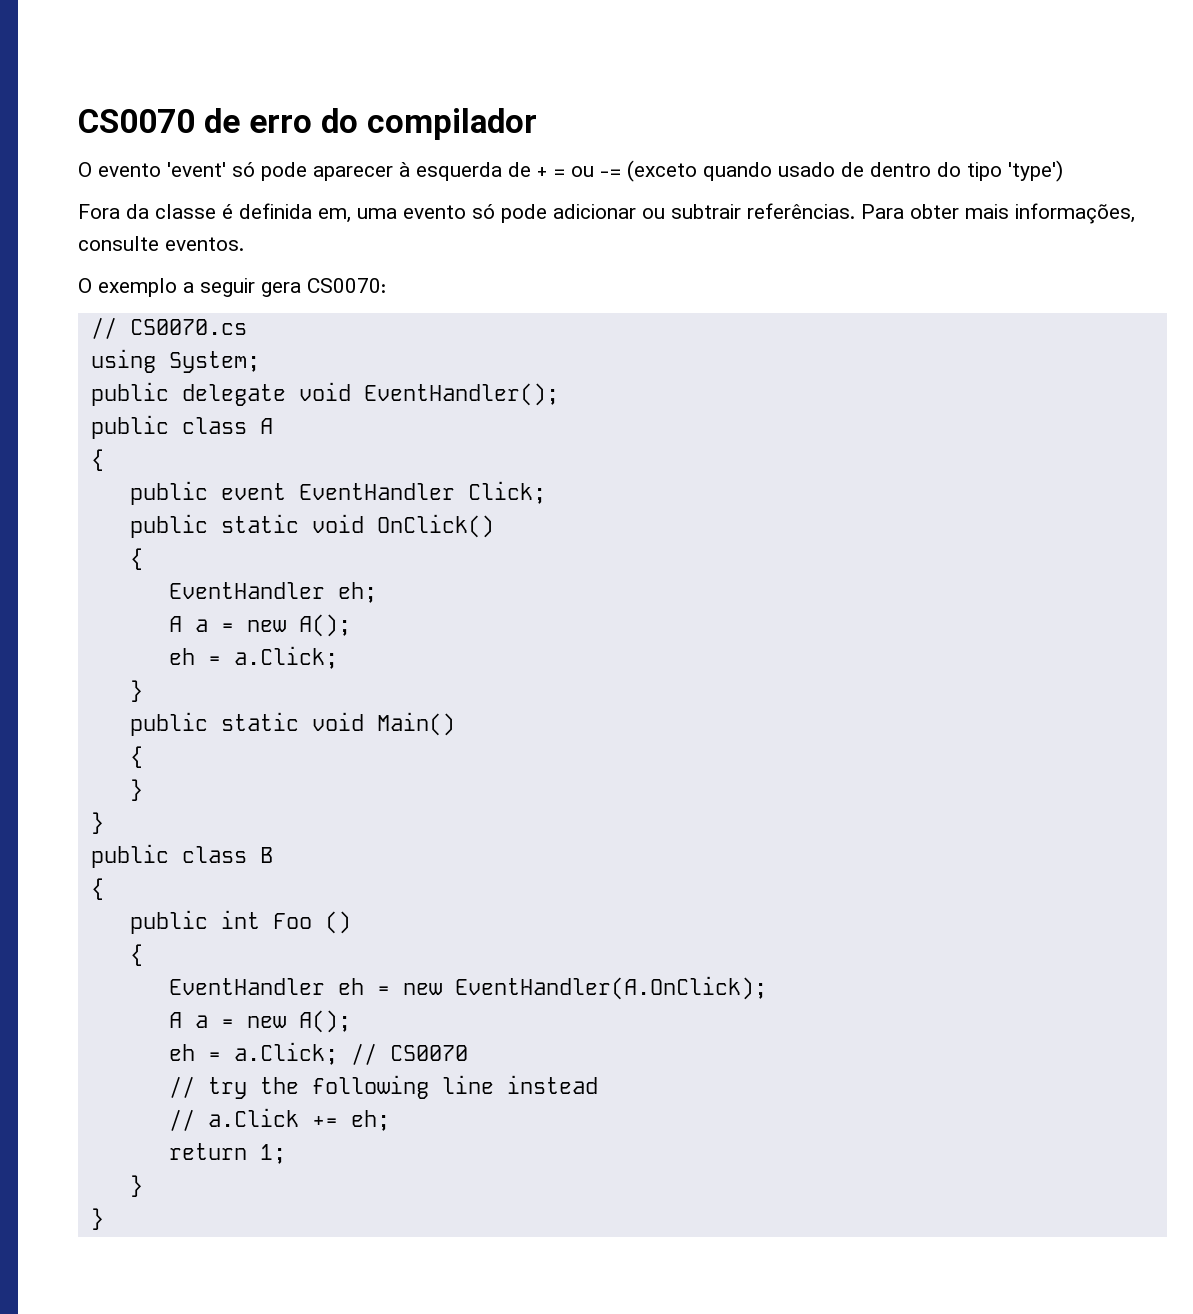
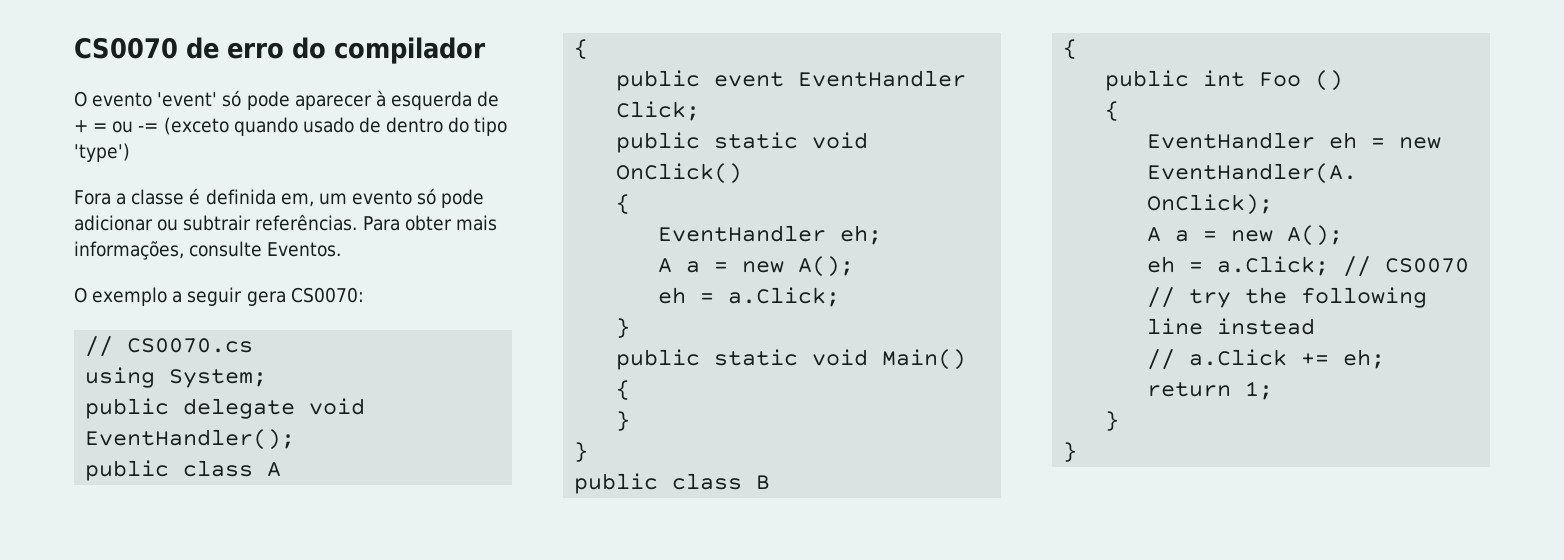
[126,204,149,219] da -> [116,193,127,205] a
[357,208,397,219] uma -> [318,193,347,205] um
[165,237,244,251] eventos. -> [267,242,342,257] Eventos.

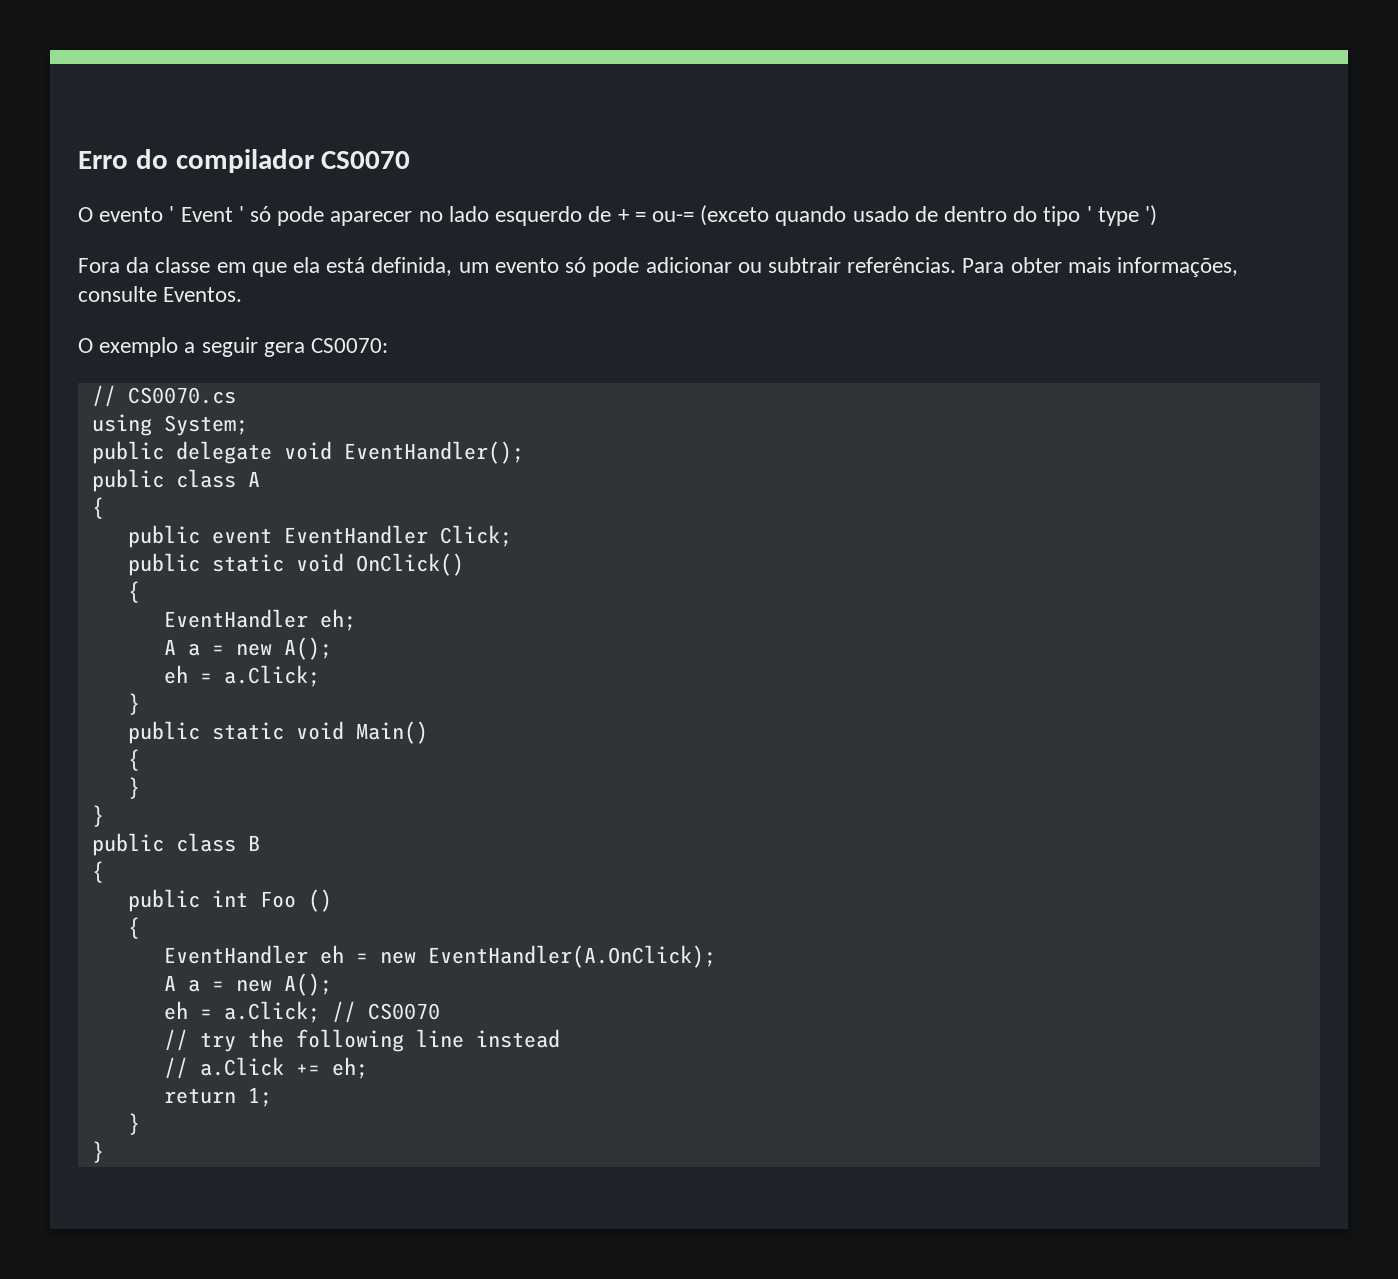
[74,37,284,59] CS0070 de erro -> [78,151,128,169] Erro
(485, 50) none -> [321,151,411,169] CS0070
[157,90,472,110] 'event' só pode aparecer à esquerda -> [169,206,583,226] ' Event ' só pode aparecer no lado esquerdo
[112,121,159,133] ou -= -> [651,211,694,222] ou-=
[74,143,130,162] [74,188,314,207] 'type') // Fora a classe é definida em, -> [1086,205,1158,226] [78,257,453,277] ' type ') // Fora da classe em que ela está definida,

